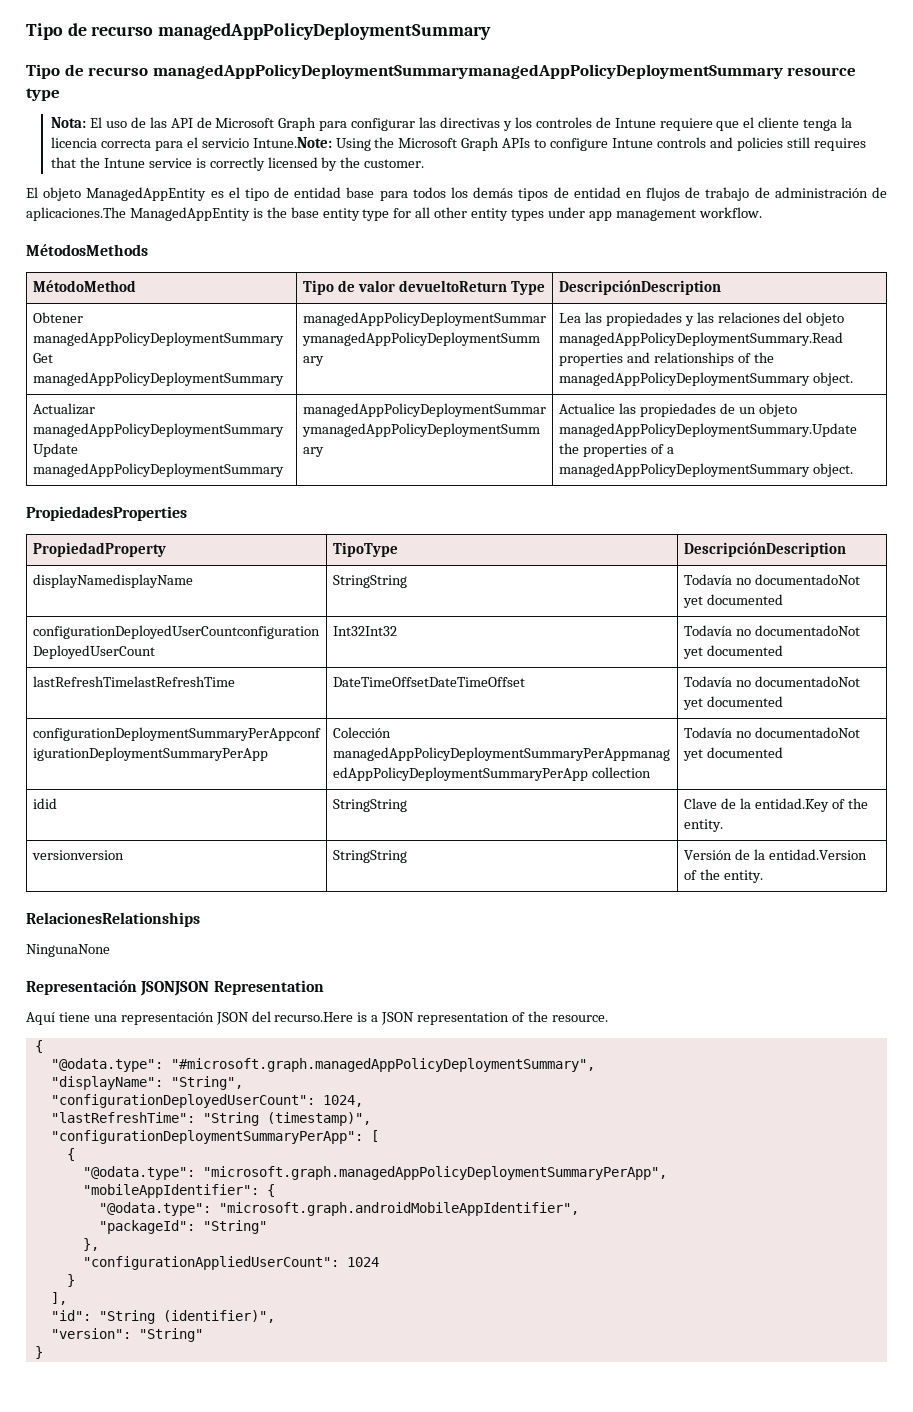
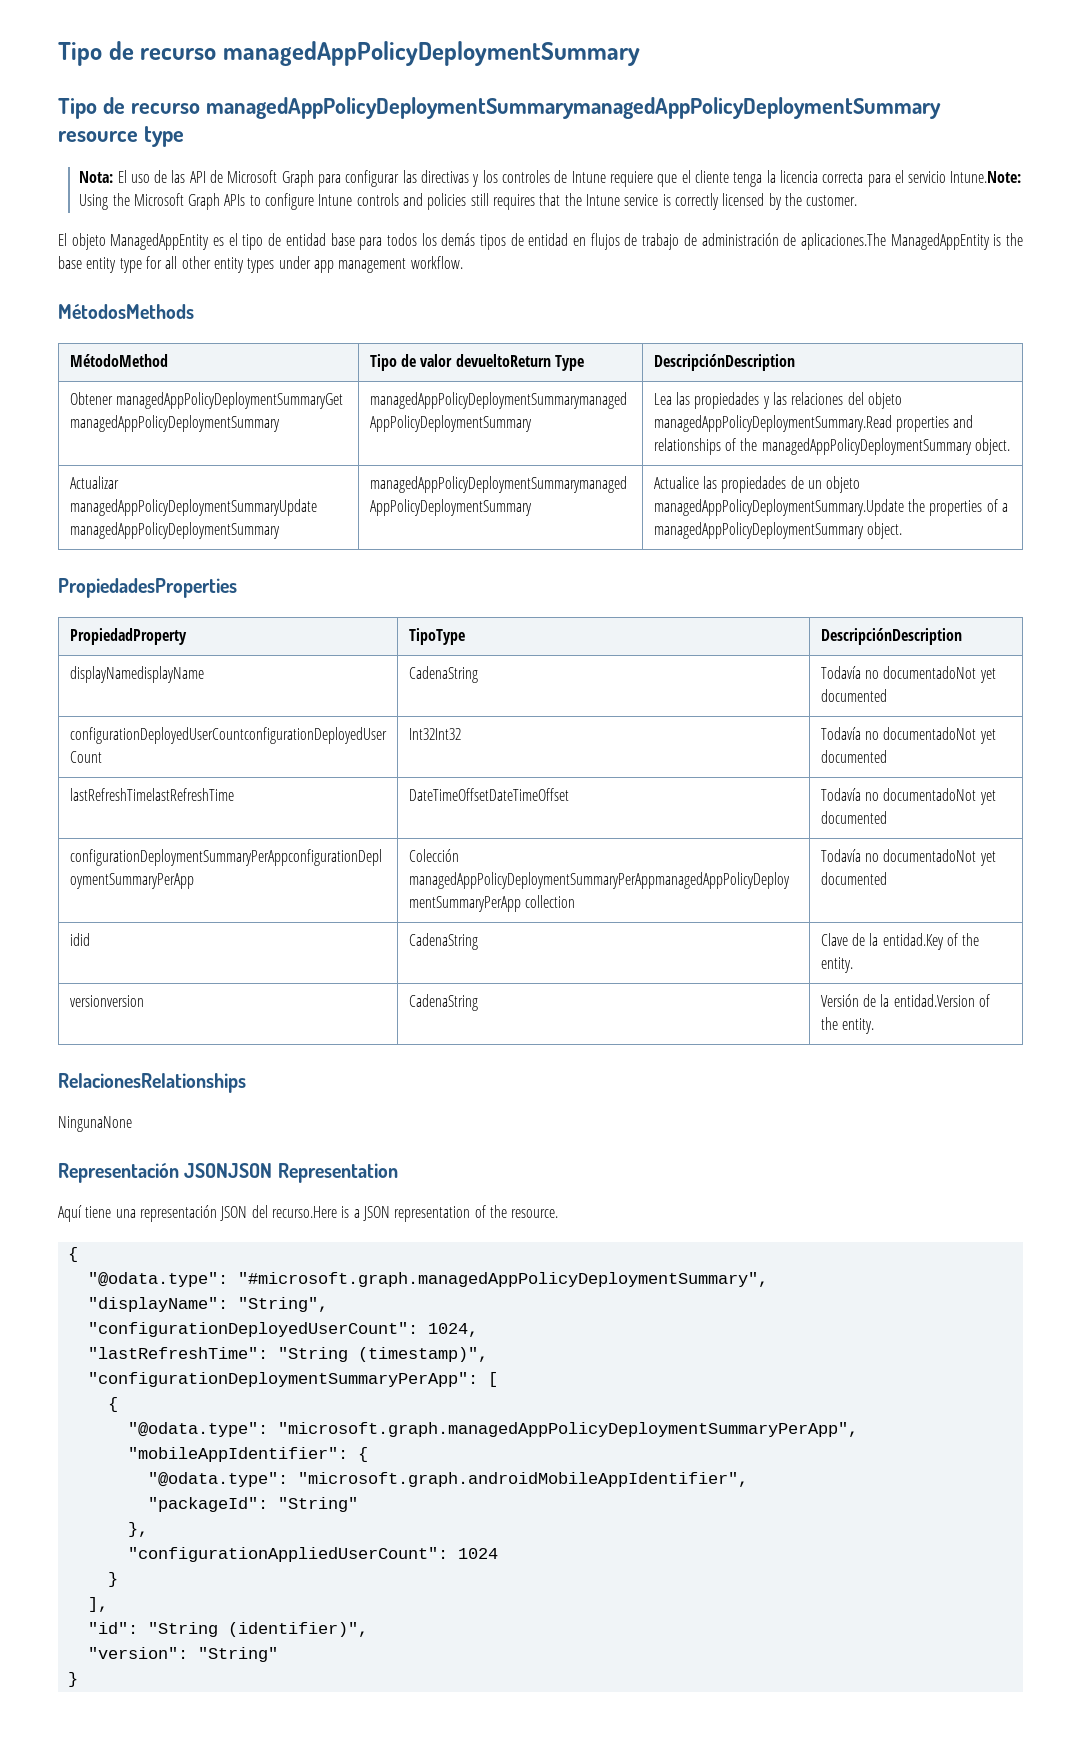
[332,575,407,588] StringString -> [408,666,478,683] CadenaString
[332,799,407,812] StringString -> [408,933,478,950] CadenaString
[332,850,407,863] StringString -> [408,994,478,1011] CadenaString

